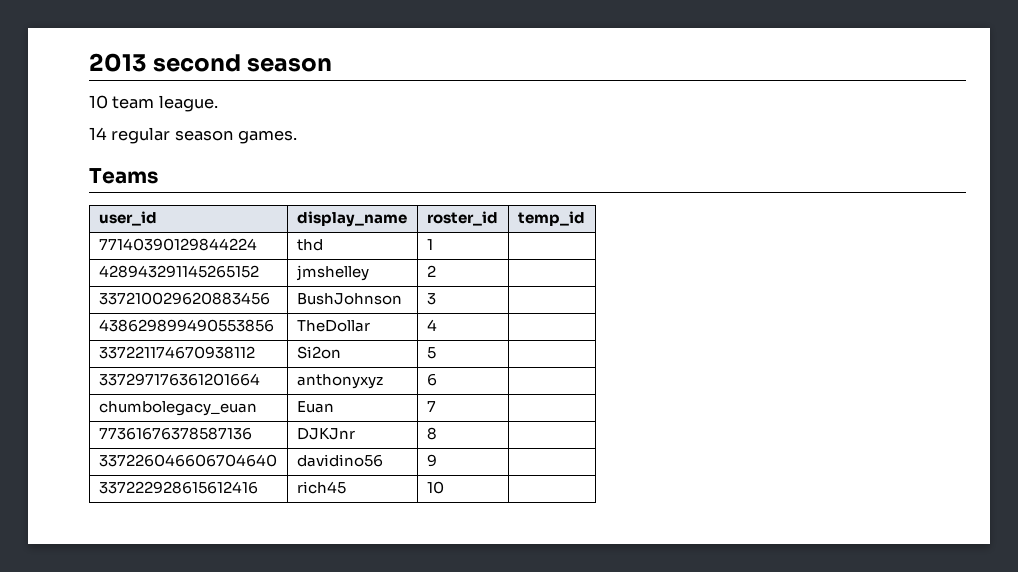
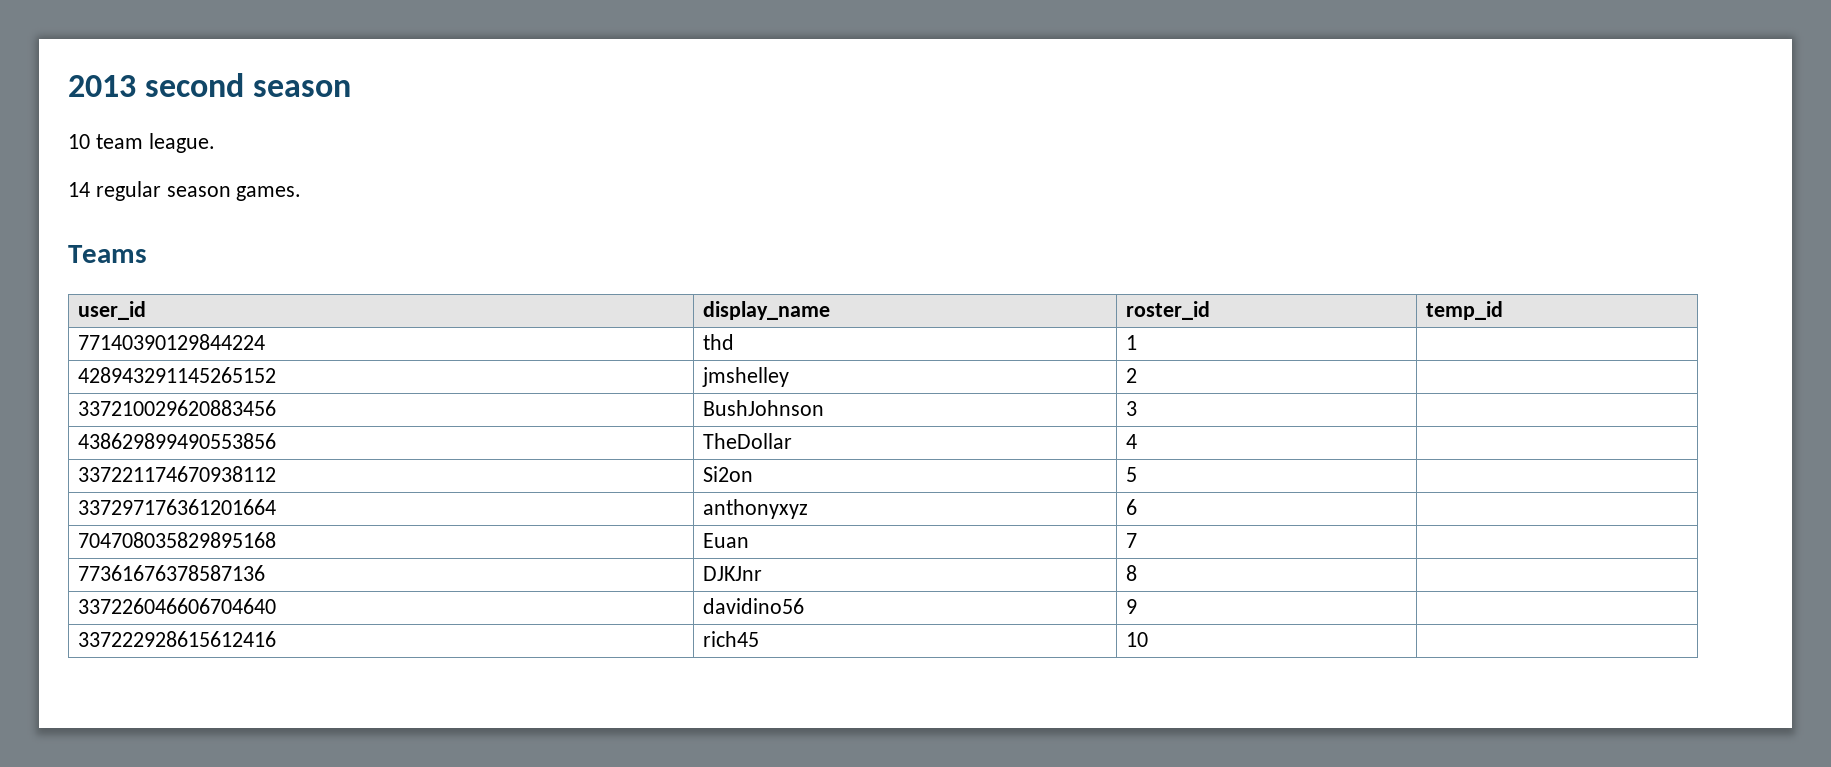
[98,401,257,416] chumbolegacy_euan -> [78,532,277,548] 704708035829895168

